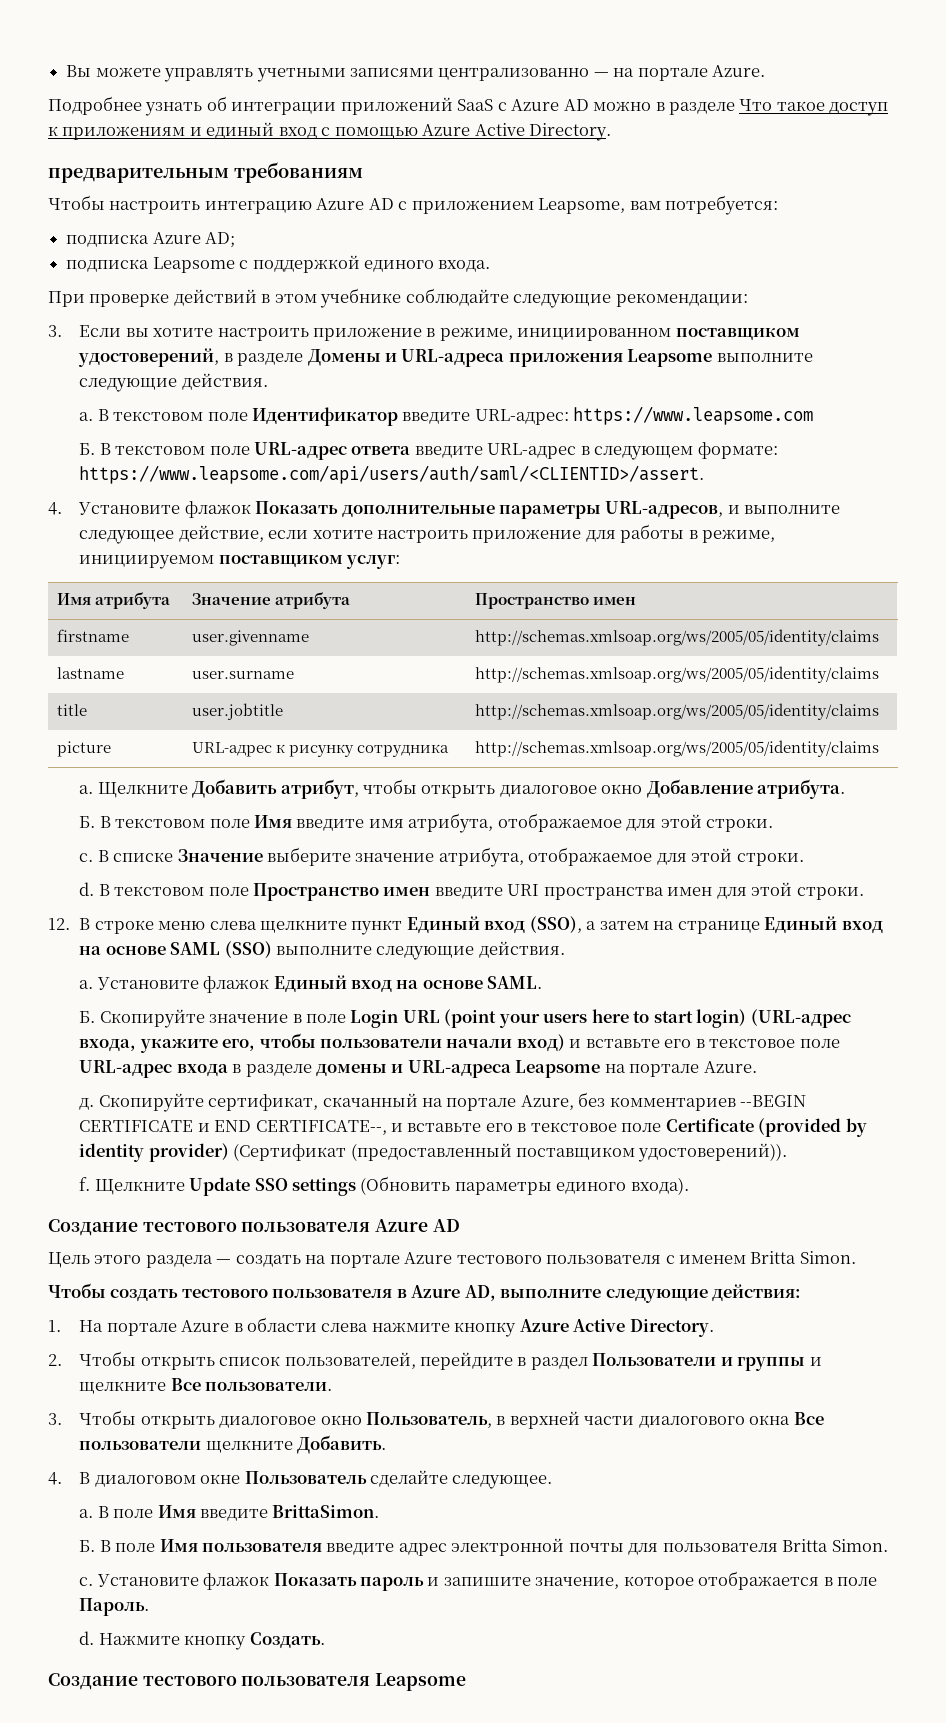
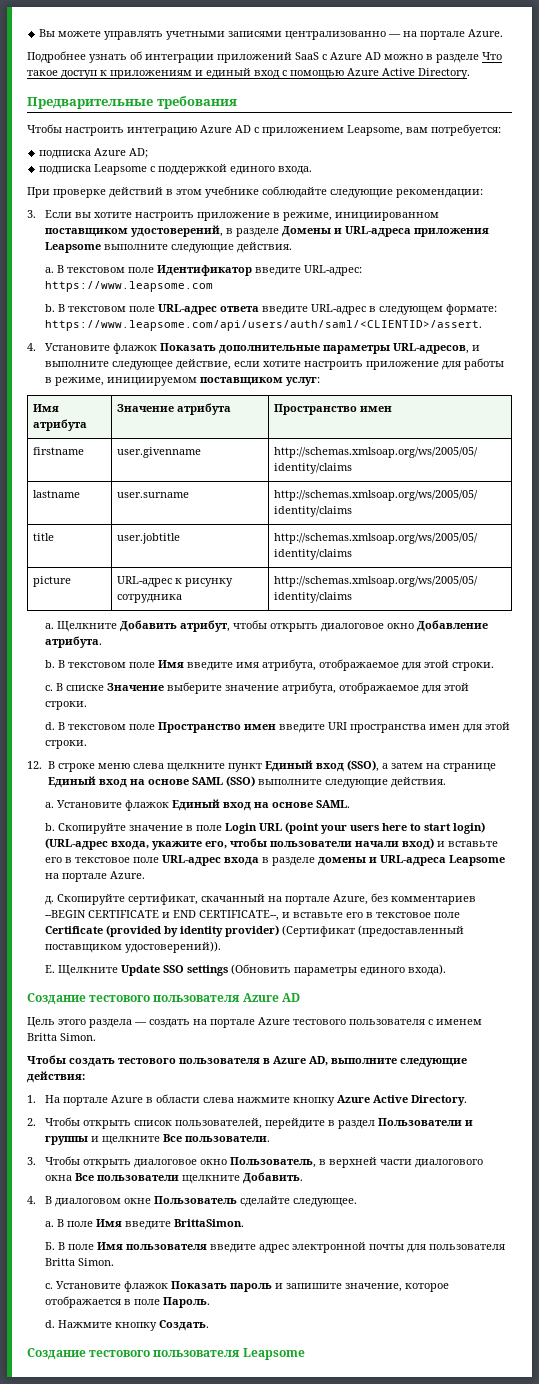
[48,162,363,183] предварительным требованиям -> [27,96,237,109] Предварительные требования
[79,443,96,455] Б. -> [44,304,55,312] b.
[79,816,96,828] Б. -> [44,660,55,668] b.
[79,1011,96,1023] Б. -> [44,823,55,831] b.
[79,1177,91,1191] f. -> [44,965,55,973] Е.

